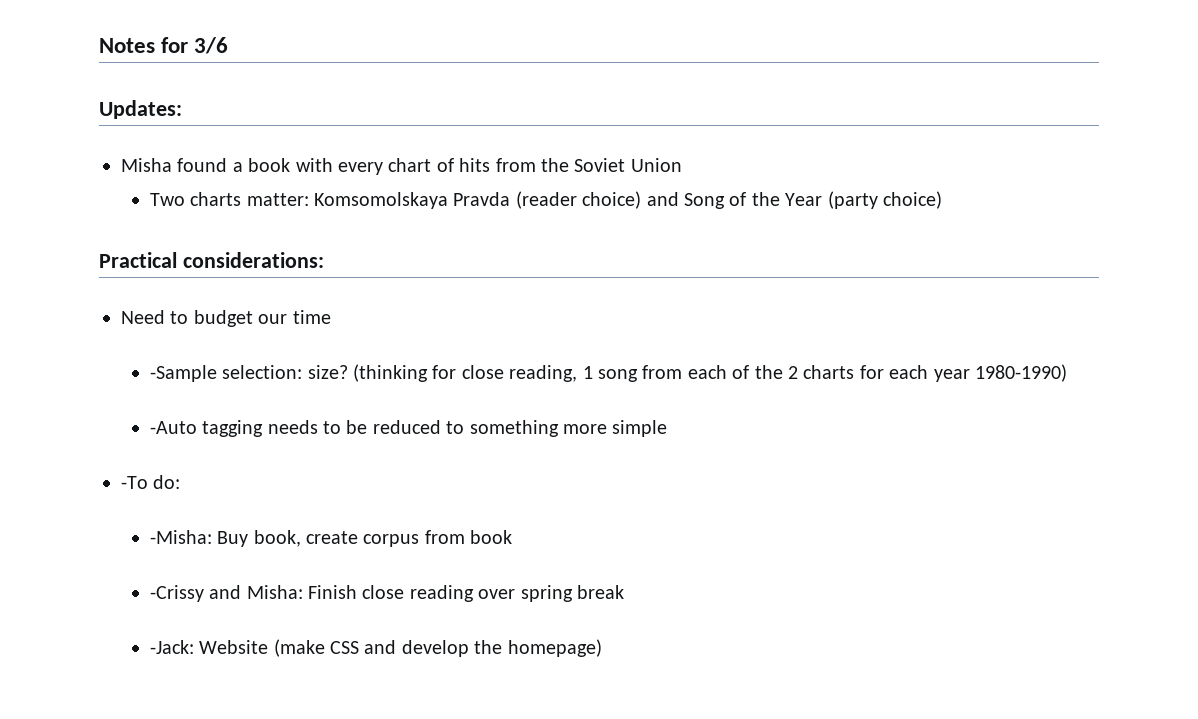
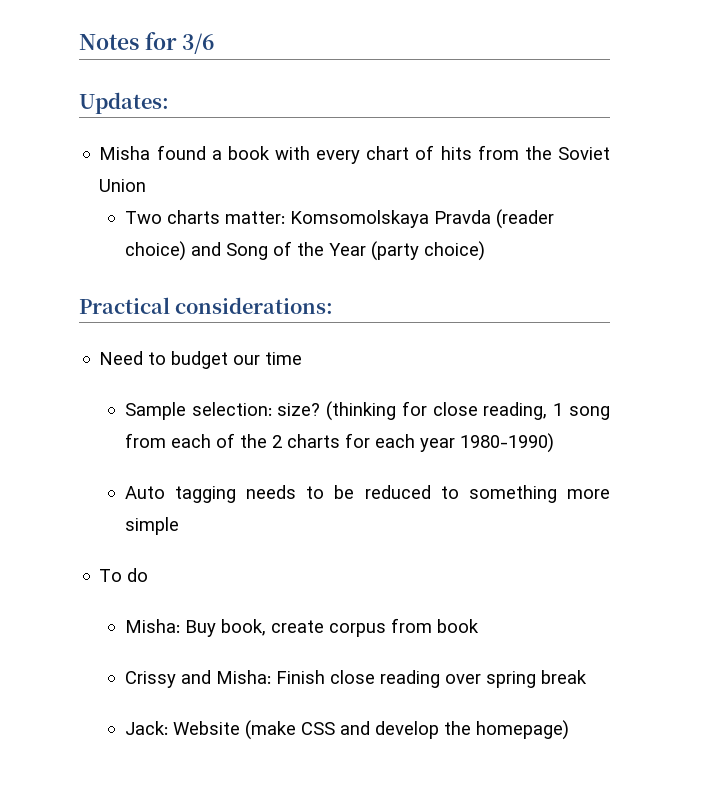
[149,365,217,382] -Sample -> [124,402,186,420] Sample
[149,421,197,434] -Auto -> [124,486,165,499] Auto
[121,475,181,489] [149,530,212,544] -To do: // -Misha: -> [99,568,149,582] [124,619,180,633] To do // Misha:
[149,585,204,602] -Crissy -> [124,671,176,688] Crissy
[149,640,194,654] -Jack: -> [124,721,168,735] Jack:

